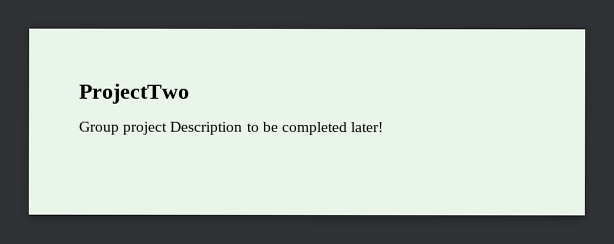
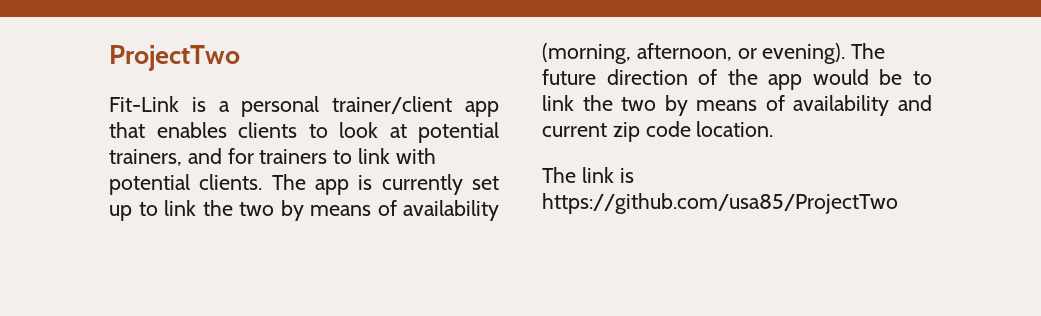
[78,121,384,136] Group project Description to be completed later! -> [109,96,499,117] [109,122,499,143] [109,148,436,166] [109,174,499,195] [109,200,499,221] [542,43,886,64] [542,69,932,90] [542,95,932,116] [542,121,774,142] [542,167,634,183] [542,193,898,214] Fit-Link is a personal trainer/client app that enables clients to look at potential trainers, and for trainers to link with potential clients. The app is currently set up to link the two by means of availability (morning, afternoon, or evening). The future direction of the app would be to link the two by means of availability and current zip code location. // The link is https://github.com/usa85/ProjectTwo

